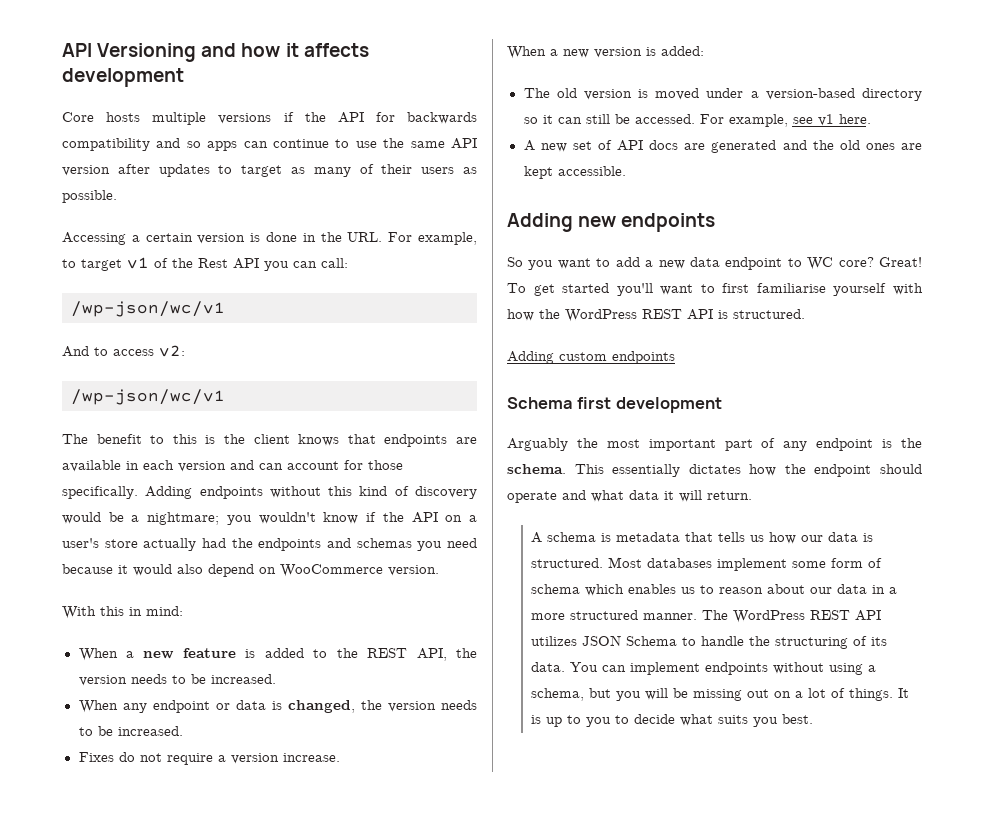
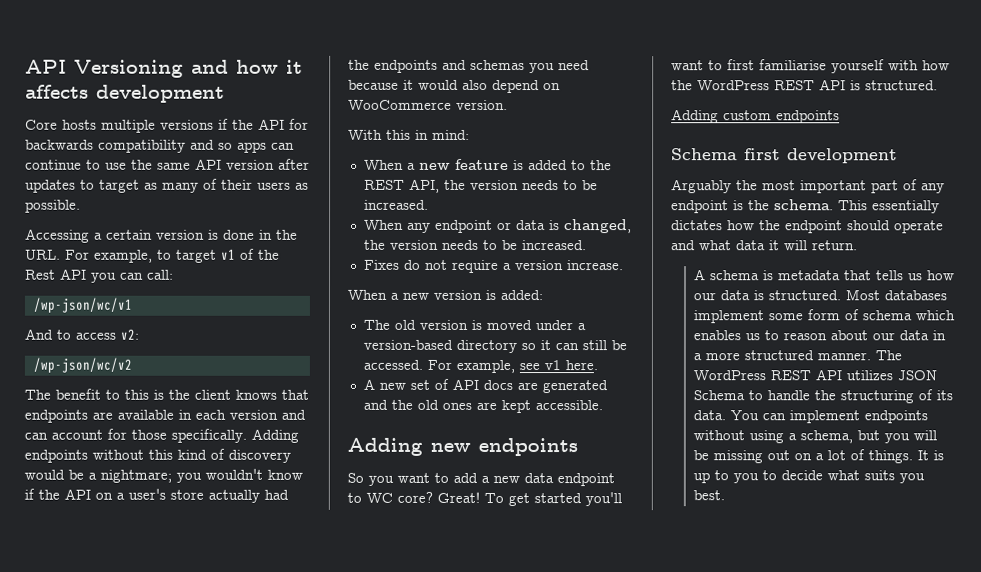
[71,389,225,405] /wp-json/wc/v1 -> [32,357,132,373] /wp-json/wc/v2

